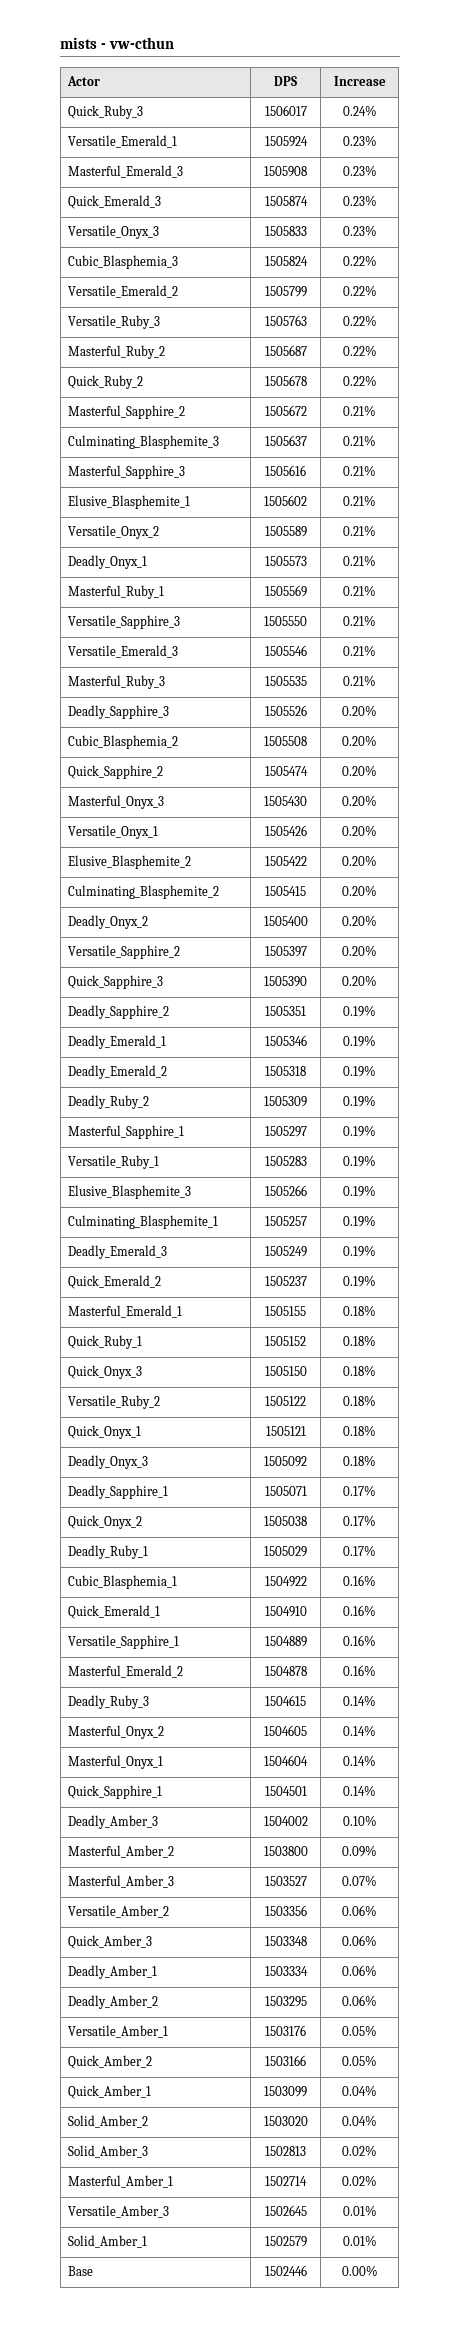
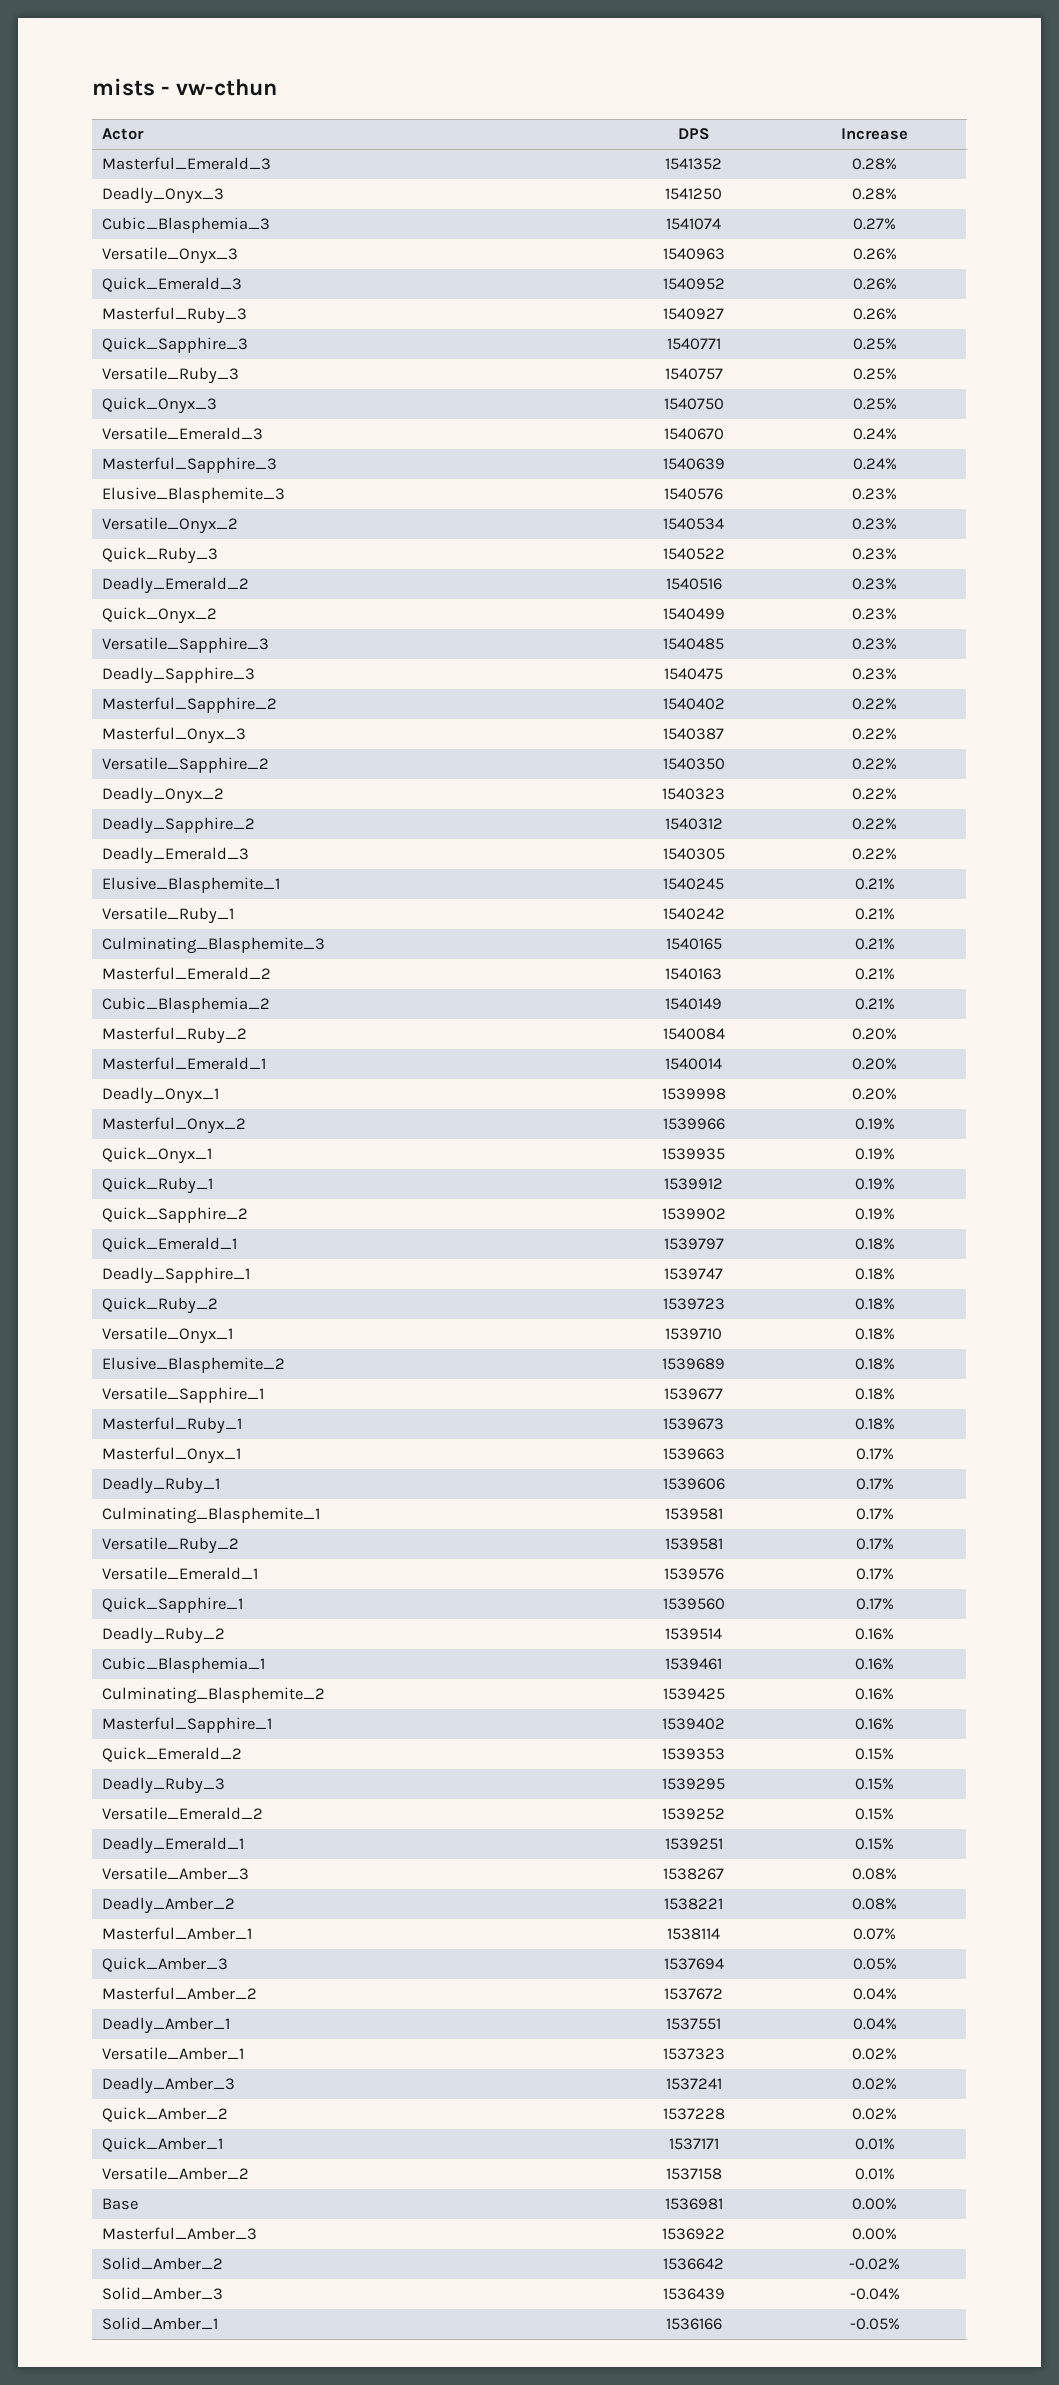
[68,105,144,119] [264,105,307,116] [342,105,377,116] [68,135,178,148] [264,136,308,147] [342,135,377,146] [68,165,184,178] [264,166,307,177] [342,165,377,176] [68,195,162,209] [264,196,308,206] [342,195,377,206] [68,225,160,239] [264,226,307,236] [342,225,377,236] [68,255,179,269] [264,256,308,266] [342,255,377,266] [68,285,179,298] [264,286,307,297] [342,285,377,296] [68,315,161,329] [264,315,307,326] [342,315,377,326] [68,345,166,359] [264,345,307,356] [342,345,377,356] [68,375,144,389] [264,375,307,386] [342,375,377,386] [68,405,186,419] [264,405,307,416] Quick_Ruby_3 | 1506017 | 0.24% // Versatile_Emerald_1 | 1505924 | 0.23% // Masterful_Emerald_3 | 1505908 | 0.23% // Quick_Emerald_3 | 1505874 | 0.23% // Versatile_Onyx_3 | 1505833 | 0.23% // Cubic_Blasphemia_3 | 1505824 | 0.22% // Versatile_Emerald_2 | 1505799 | 0.22% // Versatile_Ruby_3 | 1505763 | 0.22% // Masterful_Ruby_2 | 1505687 | 0.22% // Quick_Ruby_2 | 1505678 | 0.22% // Masterful_Sapphire_2 | 1505672 -> [101,157,271,170] [665,158,722,170] [852,158,897,170] [101,187,224,204] [665,188,722,200] [852,188,897,200] [101,217,270,233] [666,218,721,230] [853,218,896,230] [101,247,238,264] [662,248,725,260] [852,248,897,260] [101,277,242,292] [662,278,725,290] [852,278,897,290] [101,307,247,324] [663,308,724,320] [852,308,897,320] [101,337,248,353] [666,338,721,350] [852,338,897,350] [101,367,239,384] [664,368,723,380] [852,368,897,380] [101,397,217,414] [663,398,724,410] [852,398,897,410] [101,427,263,440] [663,428,724,440] [852,428,897,440] [101,457,277,473] [662,458,725,470] [852,458,897,470] [101,487,285,503] [664,488,723,500] [852,488,897,500] [101,517,238,534] [663,518,724,530] [852,518,897,530] [101,547,218,564] [662,548,725,560] [852,548,897,560] [101,577,249,594] [665,578,722,590] [852,578,897,590] [101,607,217,624] [662,608,725,620] [852,608,897,620] [101,637,269,653] [663,638,724,650] [852,638,897,650] [101,667,255,684] [664,668,723,680] [852,668,897,680] [101,697,277,713] [662,698,725,710] [852,698,897,710] [101,727,246,744] [663,728,724,740] [852,728,897,740] [101,757,269,773] [662,758,725,770] [852,758,897,770] [101,787,224,804] [662,788,725,800] [852,788,897,800] [101,817,255,834] [664,818,723,830] [852,818,897,830] [101,847,249,864] [662,848,725,860] [852,848,897,860] [101,877,280,893] [663,878,724,890] [854,878,895,890] [101,907,234,924] [662,908,725,920] Masterful_Emerald_3 | 1541352 | 0.28% // Deadly_Onyx_3 | 1541250 | 0.28% // Cubic_Blasphemia_3 | 1541074 | 0.27% // Versatile_Onyx_3 | 1540963 | 0.26% // Quick_Emerald_3 | 1540952 | 0.26% // Masterful_Ruby_3 | 1540927 | 0.26% // Quick_Sapphire_3 | 1540771 | 0.25% // Versatile_Ruby_3 | 1540757 | 0.25% // Quick_Onyx_3 | 1540750 | 0.25% // Versatile_Emerald_3 | 1540670 | 0.24% // Masterful_Sapphire_3 | 1540639 | 0.24% // Elusive_Blasphemite_3 | 1540576 | 0.23% // Versatile_Onyx_2 | 1540534 | 0.23% // Quick_Ruby_3 | 1540522 | 0.23% // Deadly_Emerald_2 | 1540516 | 0.23% // Quick_Onyx_2 | 1540499 | 0.23% // Versatile_Sapphire_3 | 1540485 | 0.23% // Deadly_Sapphire_3 | 1540475 | 0.23% // Masterful_Sapphire_2 | 1540402 | 0.22% // Masterful_Onyx_3 | 1540387 | 0.22% // Versatile_Sapphire_2 | 1540350 | 0.22% // Deadly_Onyx_2 | 1540323 | 0.22% // Deadly_Sapphire_2 | 1540312 | 0.22% // Deadly_Emerald_3 | 1540305 | 0.22% // Elusive_Blasphemite_1 | 1540245 | 0.21% // Versatile_Ruby_1 | 1540242
[264,435,307,446] [343,435,376,446] [68,465,186,479] [265,465,306,476] [343,465,376,476] [68,495,191,509] [264,495,307,506] [343,495,376,506] [68,525,160,539] [264,526,307,537] [343,525,376,536] [68,555,148,569] [264,556,307,566] [343,555,376,566] [68,585,165,599] [264,585,307,597] [343,585,376,596] [68,615,181,629] [264,616,307,626] [343,615,376,626] [68,645,179,658] [264,645,307,656] [343,645,376,656] [68,675,166,689] [264,676,307,686] [343,675,376,686] [68,705,170,719] [264,705,307,716] [342,705,377,716] [68,735,179,749] [264,736,307,746] [342,735,377,746] [68,765,164,779] [264,766,308,776] [342,765,377,776] [68,795,165,809] [264,796,307,806] [342,795,377,806] [68,825,159,839] [264,825,307,836] [342,825,377,836] [68,855,192,869] [264,856,307,866] [342,855,377,866] [68,885,220,899] [265,886,306,896] [342,885,377,896] [68,915,149,929] [263,916,308,926] [342,915,377,926] [68,945,181,959] [264,946,307,957] [342,945,377,956] [68,975,164,989] [264,976,307,987] [342,975,377,986] [68,1005,170,1019] [265,1006,306,1016] [343,1005,376,1017] [68,1035,167,1049] [264,1035,307,1046] [343,1035,376,1047] [68,1065,168,1079] [265,1066,306,1076] [343,1065,376,1077] [68,1095,150,1109] [264,1096,307,1107] [343,1095,376,1107] [68,1125,185,1139] [264,1126,307,1137] [343,1125,376,1137] [68,1155,160,1169] [264,1156,307,1166] [343,1155,376,1167] [68,1185,192,1199] [264,1185,307,1196] [343,1185,376,1197] [68,1215,219,1229] [264,1216,307,1226] [343,1215,376,1227] [68,1245,168,1259] [264,1246,307,1257] [343,1245,376,1257] [68,1275,162,1289] [264,1276,307,1286] [343,1275,376,1287] [68,1305,183,1318] [265,1306,306,1316] [343,1305,376,1316] [68,1335,143,1349] [265,1336,306,1346] [343,1335,376,1346] [68,1365,143,1379] [264,1366,307,1376] [343,1365,376,1376] [68,1395,161,1409] [265,1396,306,1406] [343,1395,376,1406] [68,1425,142,1439] [265,1426,306,1436] [343,1425,376,1436] [68,1455,149,1469] [264,1456,307,1467] [343,1455,376,1466] [68,1485,169,1499] [264,1486,307,1496] [343,1485,376,1496] [68,1515,143,1529] [264,1516,307,1526] 1505637 | 0.21% // Masterful_Sapphire_3 | 1505616 | 0.21% // Elusive_Blasphemite_1 | 1505602 | 0.21% // Versatile_Onyx_2 | 1505589 | 0.21% // Deadly_Onyx_1 | 1505573 | 0.21% // Masterful_Ruby_1 | 1505569 | 0.21% // Versatile_Sapphire_3 | 1505550 | 0.21% // Versatile_Emerald_3 | 1505546 | 0.21% // Masterful_Ruby_3 | 1505535 | 0.21% // Deadly_Sapphire_3 | 1505526 | 0.20% // Cubic_Blasphemia_2 | 1505508 | 0.20% // Quick_Sapphire_2 | 1505474 | 0.20% // Masterful_Onyx_3 | 1505430 | 0.20% // Versatile_Onyx_1 | 1505426 | 0.20% // Elusive_Blasphemite_2 | 1505422 | 0.20% // Culminating_Blasphemite_2 | 1505415 | 0.20% // Deadly_Onyx_2 | 1505400 | 0.20% // Versatile_Sapphire_2 | 1505397 | 0.20% // Quick_Sapphire_3 | 1505390 | 0.20% // Deadly_Sapphire_2 | 1505351 | 0.19% // Deadly_Emerald_1 | 1505346 | 0.19% // Deadly_Emerald_2 | 1505318 | 0.19% // Deadly_Ruby_2 | 1505309 | 0.19% // Masterful_Sapphire_1 | 1505297 | 0.19% // Versatile_Ruby_1 | 1505283 | 0.19% // Elusive_Blasphemite_3 | 1505266 | 0.19% // Culminating_Blasphemite_1 | 1505257 | 0.19% // Deadly_Emerald_3 | 1505249 | 0.19% // Quick_Emerald_2 | 1505237 | 0.19% // Masterful_Emerald_1 | 1505155 | 0.18% // Quick_Ruby_1 | 1505152 | 0.18% // Quick_Onyx_3 | 1505150 | 0.18% // Versatile_Ruby_2 | 1505122 | 0.18% // Quick_Onyx_1 | 1505121 | 0.18% // Deadly_Onyx_3 | 1505092 | 0.18% // Deadly_Sapphire_1 | 1505071 | 0.17% // Quick_Onyx_2 | 1505038 -> [665,938,722,950] [854,938,895,950] [101,967,271,980] [665,968,722,980] [854,968,895,980] [101,997,270,1013] [665,998,722,1010] [854,998,895,1010] [101,1027,247,1044] [662,1028,725,1040] [852,1028,897,1040] [101,1057,266,1070] [665,1058,722,1070] [852,1058,897,1070] [101,1087,219,1104] [661,1088,726,1100] [852,1088,897,1100] [101,1117,246,1134] [662,1118,725,1130] [854,1118,895,1130] [101,1147,212,1164] [662,1148,725,1160] [854,1148,895,1160] [101,1177,213,1194] [664,1178,723,1190] [854,1178,895,1190] [101,1207,248,1223] [661,1208,726,1220] [854,1208,895,1220] [101,1237,237,1252] [663,1238,724,1250] [854,1238,895,1250] [101,1267,250,1284] [664,1268,723,1280] [854,1268,895,1280] [101,1297,218,1314] [662,1298,725,1310] [854,1298,895,1310] [101,1327,233,1344] [665,1328,722,1340] [854,1328,895,1340] [101,1357,285,1373] [662,1358,725,1370] [854,1358,895,1370] [101,1387,264,1403] [664,1388,723,1400] [854,1388,895,1400] [101,1417,242,1434] [663,1418,724,1430] [854,1418,895,1430] [101,1447,241,1464] [662,1448,725,1460] 1540165 | 0.21% // Masterful_Emerald_2 | 1540163 | 0.21% // Cubic_Blasphemia_2 | 1540149 | 0.21% // Masterful_Ruby_2 | 1540084 | 0.20% // Masterful_Emerald_1 | 1540014 | 0.20% // Deadly_Onyx_1 | 1539998 | 0.20% // Masterful_Onyx_2 | 1539966 | 0.19% // Quick_Onyx_1 | 1539935 | 0.19% // Quick_Ruby_1 | 1539912 | 0.19% // Quick_Sapphire_2 | 1539902 | 0.19% // Quick_Emerald_1 | 1539797 | 0.18% // Deadly_Sapphire_1 | 1539747 | 0.18% // Quick_Ruby_2 | 1539723 | 0.18% // Versatile_Onyx_1 | 1539710 | 0.18% // Elusive_Blasphemite_2 | 1539689 | 0.18% // Versatile_Sapphire_1 | 1539677 | 0.18% // Masterful_Ruby_1 | 1539673 | 0.18% // Masterful_Onyx_1 | 1539663
[264,1546,307,1557] [343,1545,376,1556] [68,1575,178,1589] [264,1576,307,1587] [343,1575,376,1586] [68,1605,161,1619] [264,1606,307,1617] [343,1605,376,1616] [68,1635,180,1649] [264,1636,307,1647] [343,1635,376,1646] [68,1665,184,1678] [264,1666,307,1676] [343,1665,376,1676] [68,1695,150,1709] [265,1695,306,1706] [343,1695,376,1706] [68,1725,165,1739] [264,1725,307,1736] [343,1725,376,1736] [68,1755,164,1769] [264,1755,308,1766] [343,1755,376,1766] [68,1785,163,1799] [264,1786,307,1796] [343,1785,376,1796] [68,1815,159,1829] [263,1816,308,1826] [342,1815,377,1826] [68,1845,175,1858] [263,1846,308,1856] [342,1845,377,1857] [68,1875,175,1888] [264,1876,307,1886] [342,1875,377,1886] [68,1905,170,1918] [264,1905,307,1916] [342,1905,377,1916] [68,1935,153,1949] [264,1936,307,1946] [342,1935,377,1946] [68,1965,158,1979] [264,1966,308,1976] [342,1965,377,1976] [68,1995,159,2009] [264,1996,307,2007] [342,1995,377,2006] [68,2025,169,2038] [265,2025,306,2036] [342,2025,377,2036] [68,2055,153,2069] [265,2055,306,2066] [342,2055,377,2066] [68,2085,152,2099] [264,2086,307,2097] [342,2085,377,2096] [68,2115,149,2128] [263,2116,308,2126] [342,2115,377,2126] [68,2145,149,2158] [265,2146,306,2156] [342,2145,377,2156] [68,2175,174,2188] [265,2176,307,2186] [342,2175,377,2186] [68,2205,170,2218] [264,2205,307,2216] [342,2205,377,2216] [68,2235,148,2248] [264,2236,307,2247] 1505029 | 0.17% // Cubic_Blasphemia_1 | 1504922 | 0.16% // Quick_Emerald_1 | 1504910 | 0.16% // Versatile_Sapphire_1 | 1504889 | 0.16% // Masterful_Emerald_2 | 1504878 | 0.16% // Deadly_Ruby_3 | 1504615 | 0.14% // Masterful_Onyx_2 | 1504605 | 0.14% // Masterful_Onyx_1 | 1504604 | 0.14% // Quick_Sapphire_1 | 1504501 | 0.14% // Deadly_Amber_3 | 1504002 | 0.10% // Masterful_Amber_2 | 1503800 | 0.09% // Masterful_Amber_3 | 1503527 | 0.07% // Versatile_Amber_2 | 1503356 | 0.06% // Quick_Amber_3 | 1503348 | 0.06% // Deadly_Amber_1 | 1503334 | 0.06% // Deadly_Amber_2 | 1503295 | 0.06% // Versatile_Amber_1 | 1503176 | 0.05% // Quick_Amber_2 | 1503166 | 0.05% // Quick_Amber_1 | 1503099 | 0.04% // Solid_Amber_2 | 1503020 | 0.04% // Solid_Amber_3 | 1502813 | 0.02% // Masterful_Amber_1 | 1502714 | 0.02% // Versatile_Amber_3 | 1502645 | 0.01% // Solid_Amber_1 | 1502579 -> [662,1478,725,1490] [855,1478,894,1490] [101,1507,320,1524] [664,1508,723,1520] [855,1508,894,1520] [101,1537,239,1554] [664,1538,723,1550] [855,1538,894,1550] [101,1567,258,1580] [663,1568,724,1580] [855,1568,894,1580] [101,1597,243,1613] [662,1598,725,1610] [855,1598,894,1610] [101,1627,225,1644] [665,1628,722,1640] [855,1628,894,1640] [101,1657,265,1673] [665,1658,722,1670] [855,1658,894,1670] [101,1687,325,1704] [662,1688,725,1700] [855,1688,894,1700] [101,1717,272,1733] [662,1718,725,1730] [855,1718,894,1730] [101,1747,242,1762] [662,1748,725,1760] [855,1748,894,1760] [101,1777,225,1794] [662,1778,725,1790] [855,1778,894,1790] [101,1807,263,1820] [662,1808,725,1820] [855,1808,894,1820] [101,1837,244,1854] [664,1838,723,1850] [855,1838,894,1850] [101,1867,249,1880] [663,1868,724,1880] [852,1868,897,1880] [101,1897,235,1914] [664,1898,723,1910] [852,1898,897,1910] [101,1927,252,1940] [667,1928,720,1940] [853,1928,896,1940] [101,1957,228,1972] [663,1958,724,1970] [852,1958,897,1970] [101,1987,257,2000] [664,1988,723,2000] [852,1988,897,2000] [101,2017,230,2034] [666,2018,721,2030] [852,2018,897,2030] [101,2047,244,2060] [662,2048,725,2060] [852,2048,897,2060] [101,2077,235,2094] [665,2078,722,2090] [852,2078,897,2090] [101,2107,228,2122] [662,2108,725,2120] [852,2108,897,2120] [101,2137,223,2152] [668,2138,719,2150] [854,2138,895,2150] [101,2167,249,2180] [665,2168,722,2180] 1539606 | 0.17% // Culminating_Blasphemite_1 | 1539581 | 0.17% // Versatile_Ruby_2 | 1539581 | 0.17% // Versatile_Emerald_1 | 1539576 | 0.17% // Quick_Sapphire_1 | 1539560 | 0.17% // Deadly_Ruby_2 | 1539514 | 0.16% // Cubic_Blasphemia_1 | 1539461 | 0.16% // Culminating_Blasphemite_2 | 1539425 | 0.16% // Masterful_Sapphire_1 | 1539402 | 0.16% // Quick_Emerald_2 | 1539353 | 0.15% // Deadly_Ruby_3 | 1539295 | 0.15% // Versatile_Emerald_2 | 1539252 | 0.15% // Deadly_Emerald_1 | 1539251 | 0.15% // Versatile_Amber_3 | 1538267 | 0.08% // Deadly_Amber_2 | 1538221 | 0.08% // Masterful_Amber_1 | 1538114 | 0.07% // Quick_Amber_3 | 1537694 | 0.05% // Masterful_Amber_2 | 1537672 | 0.04% // Deadly_Amber_1 | 1537551 | 0.04% // Versatile_Amber_1 | 1537323 | 0.02% // Deadly_Amber_3 | 1537241 | 0.02% // Quick_Amber_2 | 1537228 | 0.02% // Quick_Amber_1 | 1537171 | 0.01% // Versatile_Amber_2 | 1537158
[264,2265,307,2276] [341,2265,378,2276] 1502446 | 0.00% -> [664,2198,723,2210] [852,2198,897,2210] [101,2227,257,2240] [662,2228,725,2240] [852,2228,897,2240] [101,2257,223,2270] [663,2258,724,2270] [849,2258,900,2270] [101,2287,223,2300] [662,2288,725,2300] [849,2288,900,2300] [101,2317,218,2330] [665,2318,722,2330] [849,2318,900,2330] 1536981 | 0.00% // Masterful_Amber_3 | 1536922 | 0.00% // Solid_Amber_2 | 1536642 | -0.02% // Solid_Amber_3 | 1536439 | -0.04% // Solid_Amber_1 | 1536166 | -0.05%

